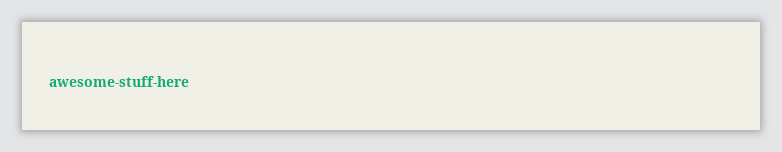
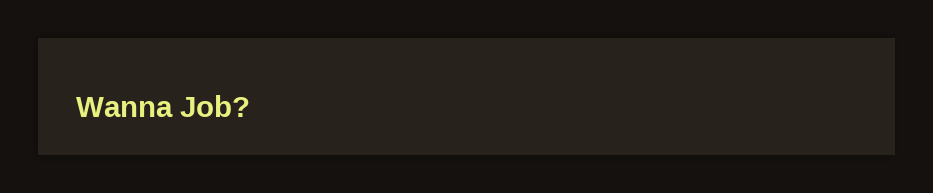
[49,76,189,87] awesome-stuff-here -> [76,95,250,117] Wanna Job?

